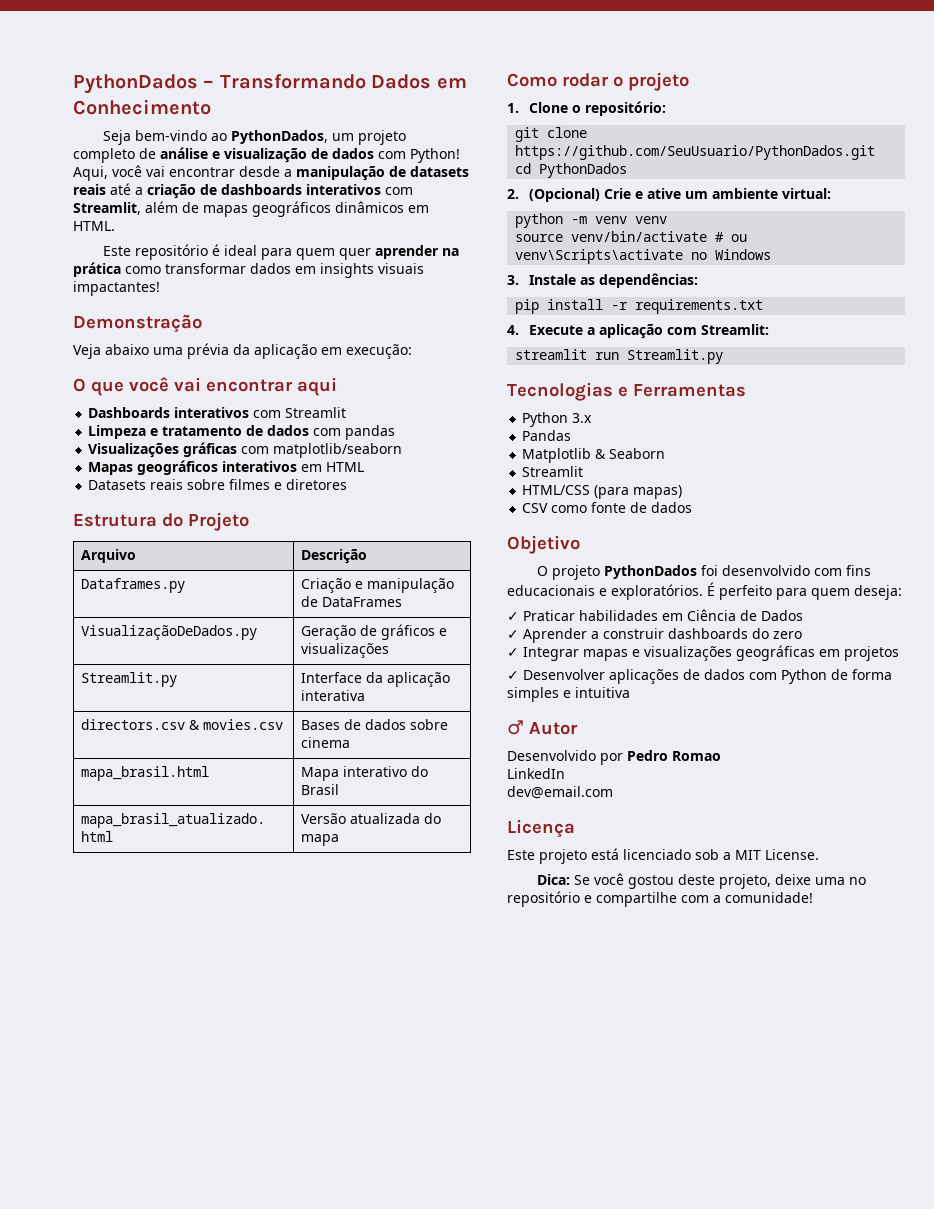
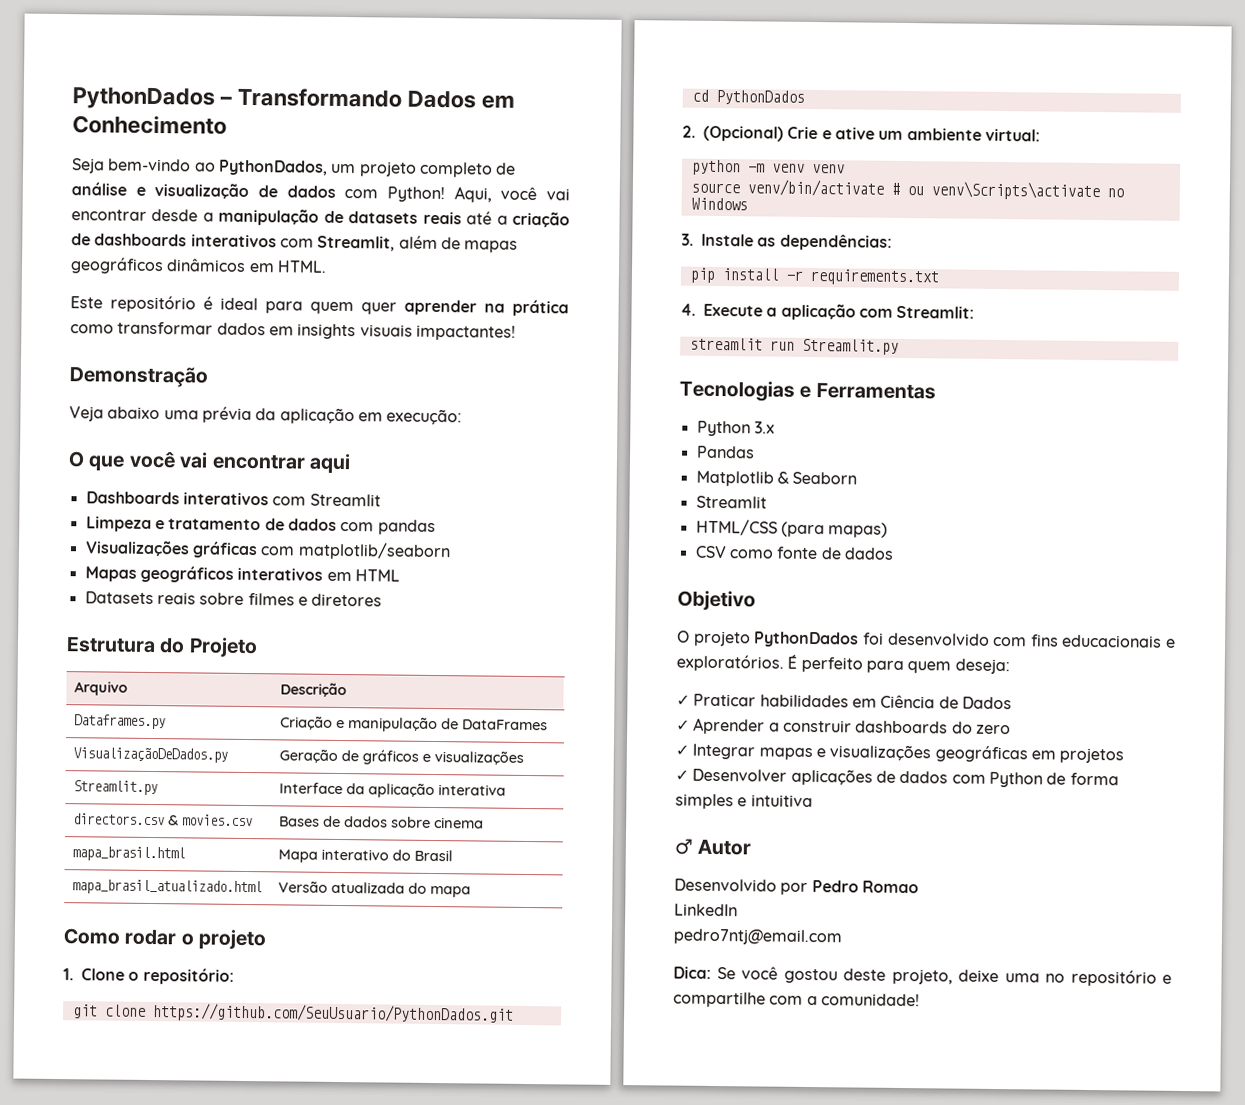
[507,786,613,799] [507,819,575,838] [507,848,819,864] dev@email.com // Licença // Este projeto está licenciado sob a MIT License. -> [673,928,842,946] pedro7ntj@email.com

